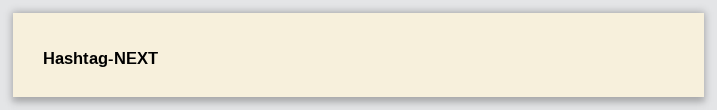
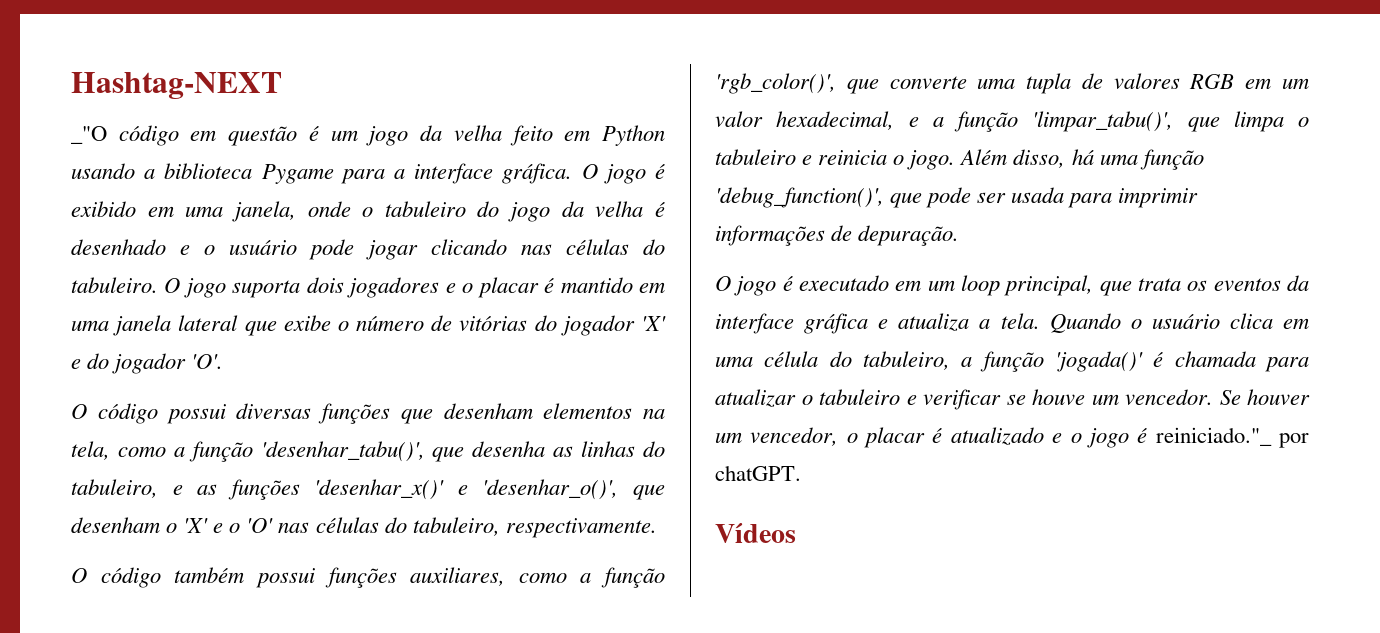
(158, 59) none -> [71,125,666,146] [71,163,665,184] [71,201,665,222] [71,239,665,260] [71,277,665,298] [71,315,666,336] [71,353,224,374] [71,403,665,424] [71,441,666,462] [71,479,665,500] [71,517,657,538] [71,567,665,588] [715,73,1309,94] [715,111,1309,132] [715,149,1204,170] [715,187,1199,208] [715,225,960,246] [715,275,1309,296] [715,313,1309,334] [715,351,1309,372] [715,389,1310,410] [715,427,1309,448] [715,465,801,481] [715,522,796,543] // _"O código em questão é um jogo da velha feito em Python usando a biblioteca Pygame para a interface gráfica. O jogo é exibido em uma janela, onde o tabuleiro do jogo da velha é desenhado e o usuário pode jogar clicando nas células do tabuleiro. O jogo suporta dois jogadores e o placar é mantido em uma janela lateral que exibe o número de vitórias do jogador 'X' e do jogador 'O'. // O código possui diversas funções que desenham elementos na tela, como a função 'desenhar_tabu()', que desenha as linhas do tabuleiro, e as funções 'desenhar_x()' e 'desenhar_o()', que desenham o 'X' e o 'O' nas células do tabuleiro, respectivamente. // O código também possui funções auxiliares, como a função 'rgb_color()', que converte uma tupla de valores RGB em um valor hexadecimal, e a função 'limpar_tabu()', que limpa o tabuleiro e reinicia o jogo. Além disso, há uma função 'debug_function()', que pode ser usada para imprimir informações de depuração. // O jogo é executado em um loop principal, que trata os eventos da interface gráfica e atualiza a tela. Quando o usuário clica em uma célula do tabuleiro, a função 'jogada()' é chamada para atualizar o tabuleiro e verificar se houve um vencedor. Se houver um vencedor, o placar é atualizado e o jogo é reiniciado."_ por chatGPT. // Vídeos

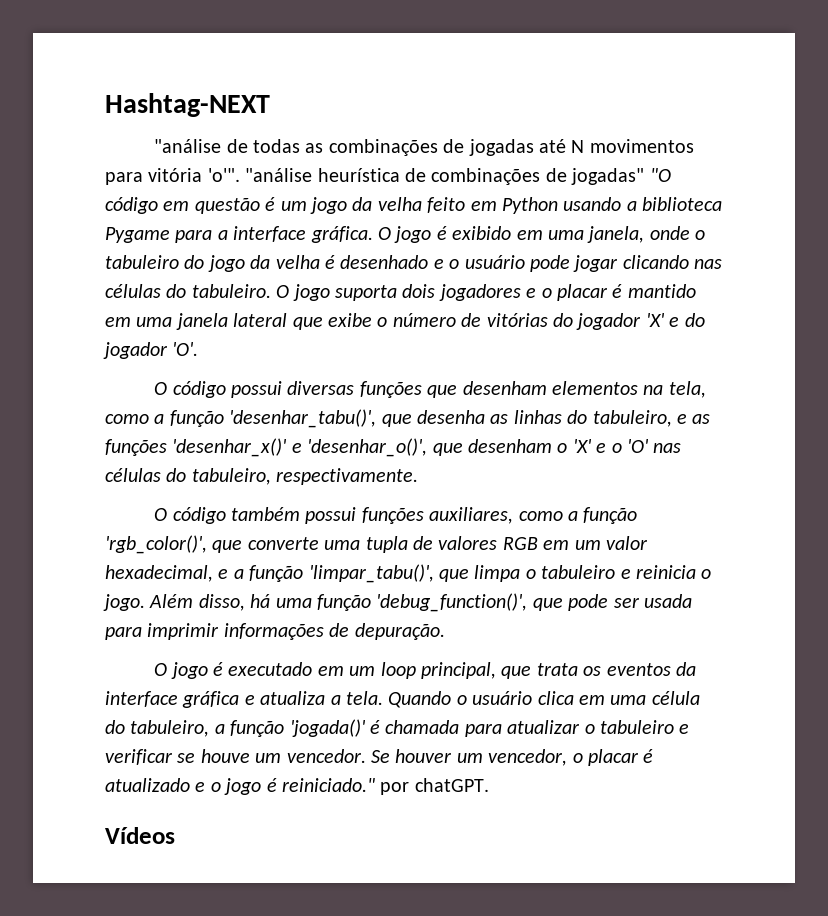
[71,126,107,144] _"O -> [154,139,694,156] [105,168,671,185] "análise de todas as combinações de jogadas até N movimentos para vitória 'o'". "análise heurística de combinações de jogadas" "O
[1155,427,1272,446] reiniciado."_ -> [282,778,375,792] reiniciado."

